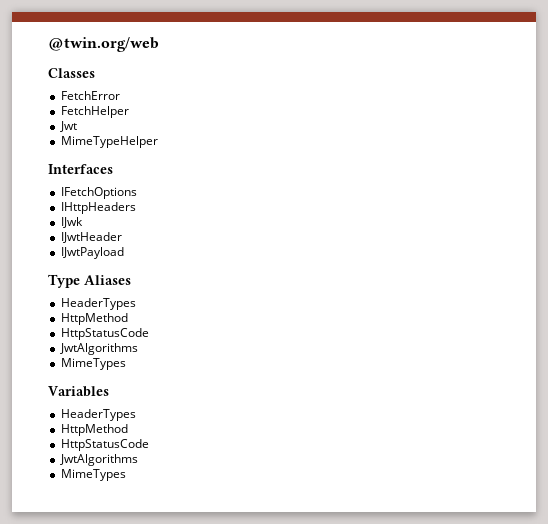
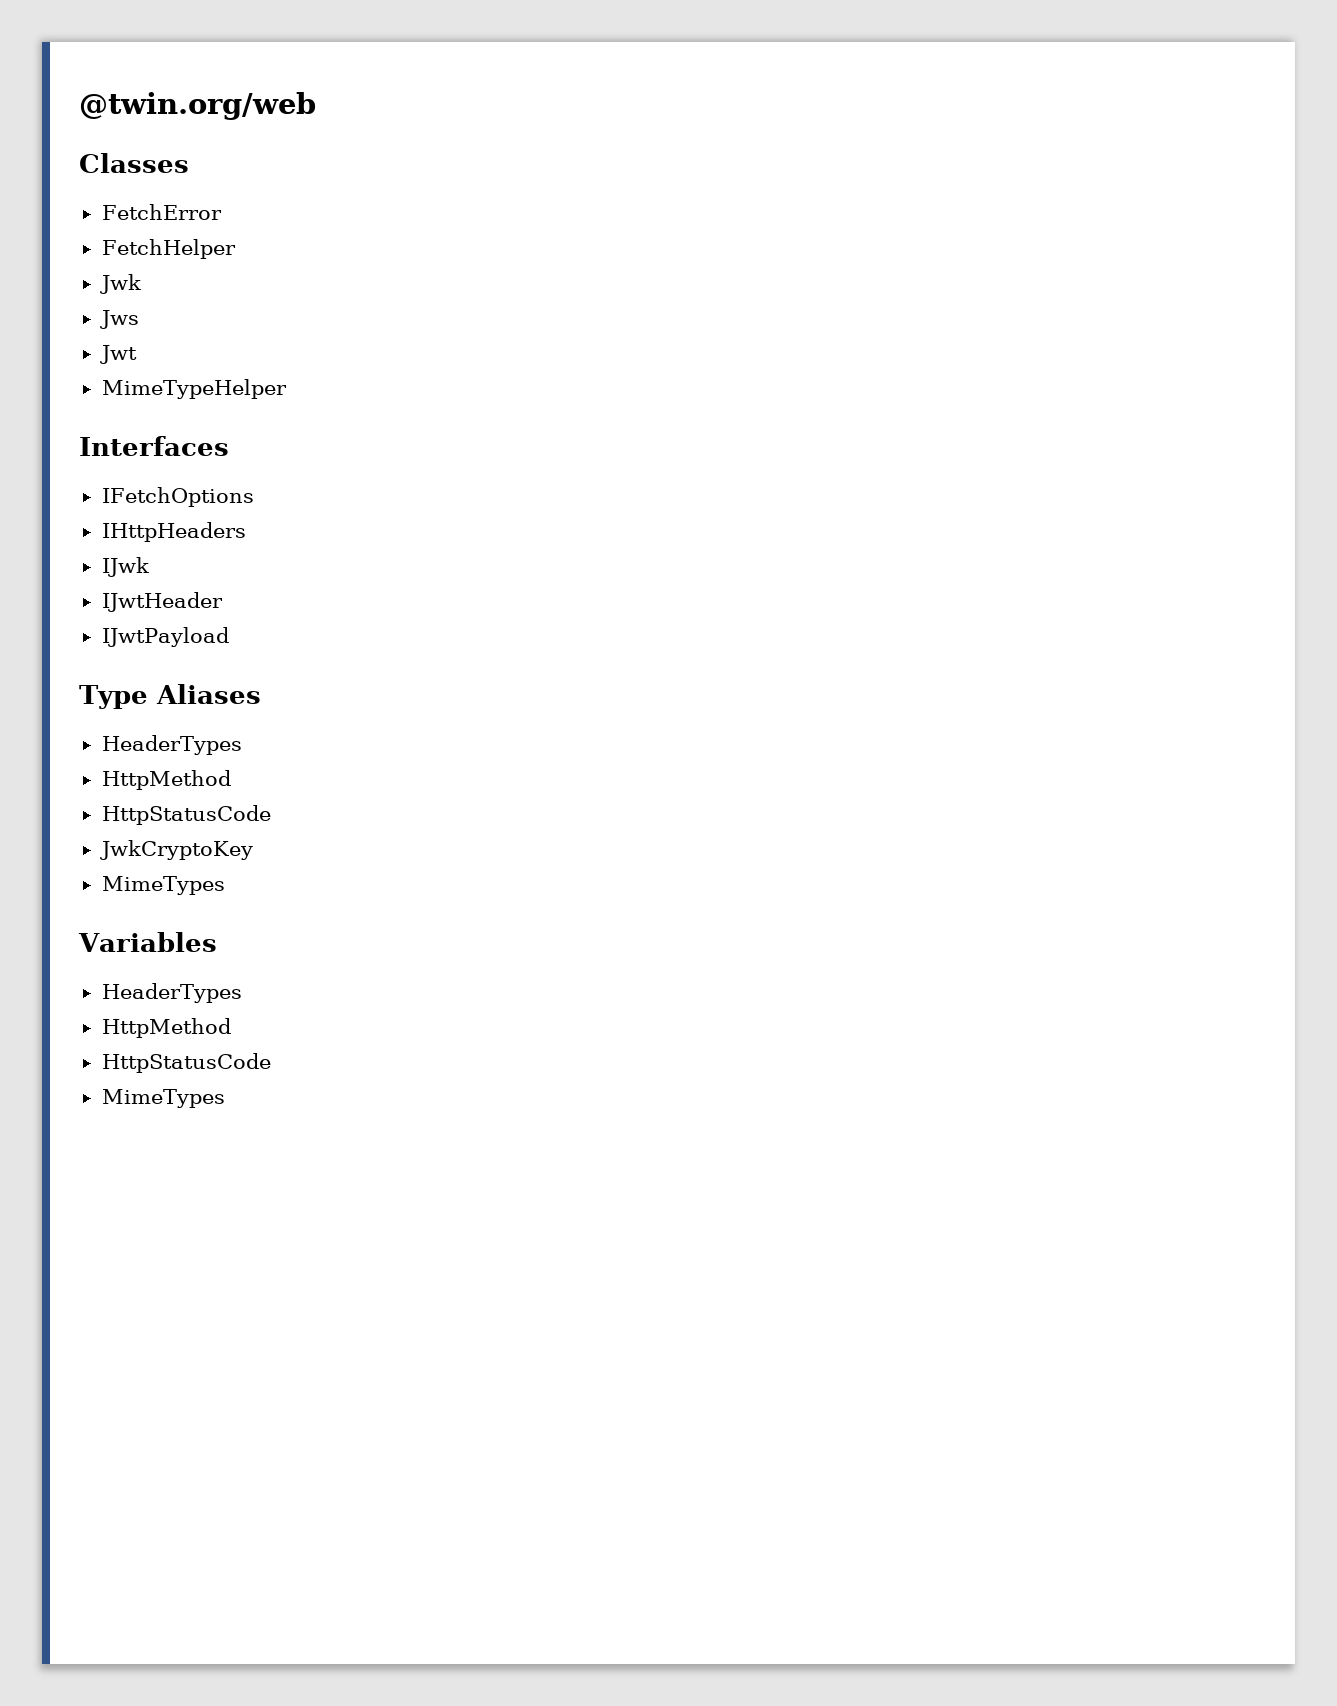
(129, 112) none -> [99,274,141,294] [99,310,139,329] // Jwk // Jws
[59,343,138,355] JwtAlgorithms -> [99,840,253,860] JwkCryptoKey
[59,454,138,466] // JwtAlgorithms -> (271, 1063) none

